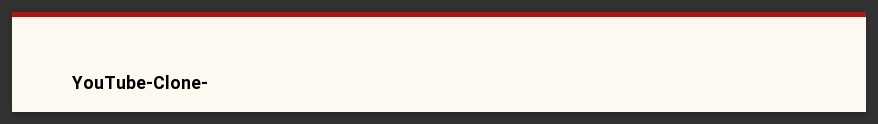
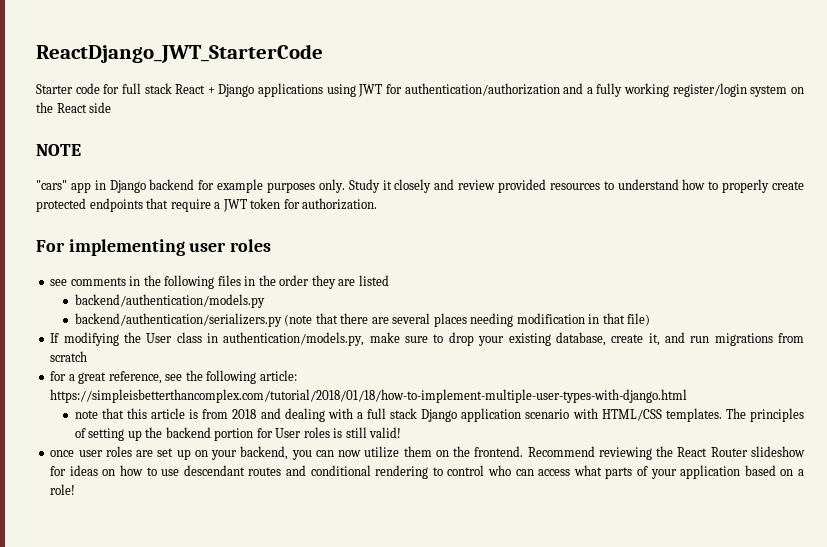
[71,75,208,89] YouTube-Clone- -> [36,44,323,63] [36,83,805,97] [36,102,112,113] [36,144,81,156] [36,179,804,193] [36,198,378,212] [36,239,272,256] [50,275,389,289] [74,294,265,308] [74,313,651,327] [50,332,804,346] [50,351,88,362] [50,370,297,384] [50,389,688,403] [74,408,804,422] [74,427,402,441] [50,446,805,460] [50,465,805,479] [50,484,76,495] ReactDjango_JWT_StarterCode // Starter code for full stack React + Django applications using JWT for authentication/authorization and a fully working register/login system on the React side // NOTE // "cars" app in Django backend for example purposes only. Study it closely and review provided resources to understand how to properly create protected endpoints that require a JWT token for authorization. // For implementing user roles // see comments in the following files in the order they are listed // backend/authentication/models.py // backend/authentication/serializers.py (note that there are several places needing modification in that file) // If modifying the User class in authentication/models.py, make sure to drop your existing database, create it, and run migrations from scratch // for a great reference, see the following article: https://simpleisbetterthancomplex.com/tutorial/2018/01/18/how-to-implement-multiple-user-types-with-django.html // note that this article is from 2018 and dealing with a full stack Django application scenario with HTML/CSS templates. The principles of setting up the backend portion for User roles is still valid! // once user roles are set up on your backend, you can now utilize them on the frontend. Recommend reviewing the React Router slideshow for ideas on how to use descendant routes and conditional rendering to control who can access what parts of your application based on a role!

